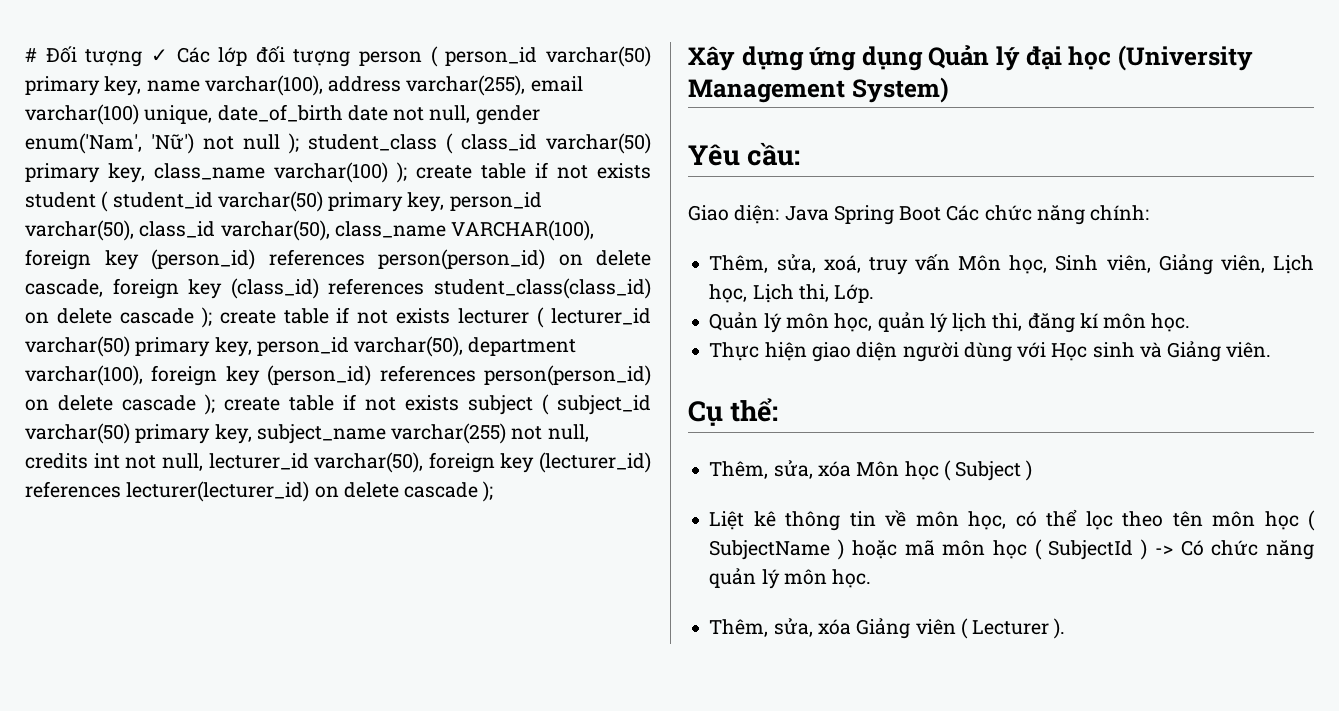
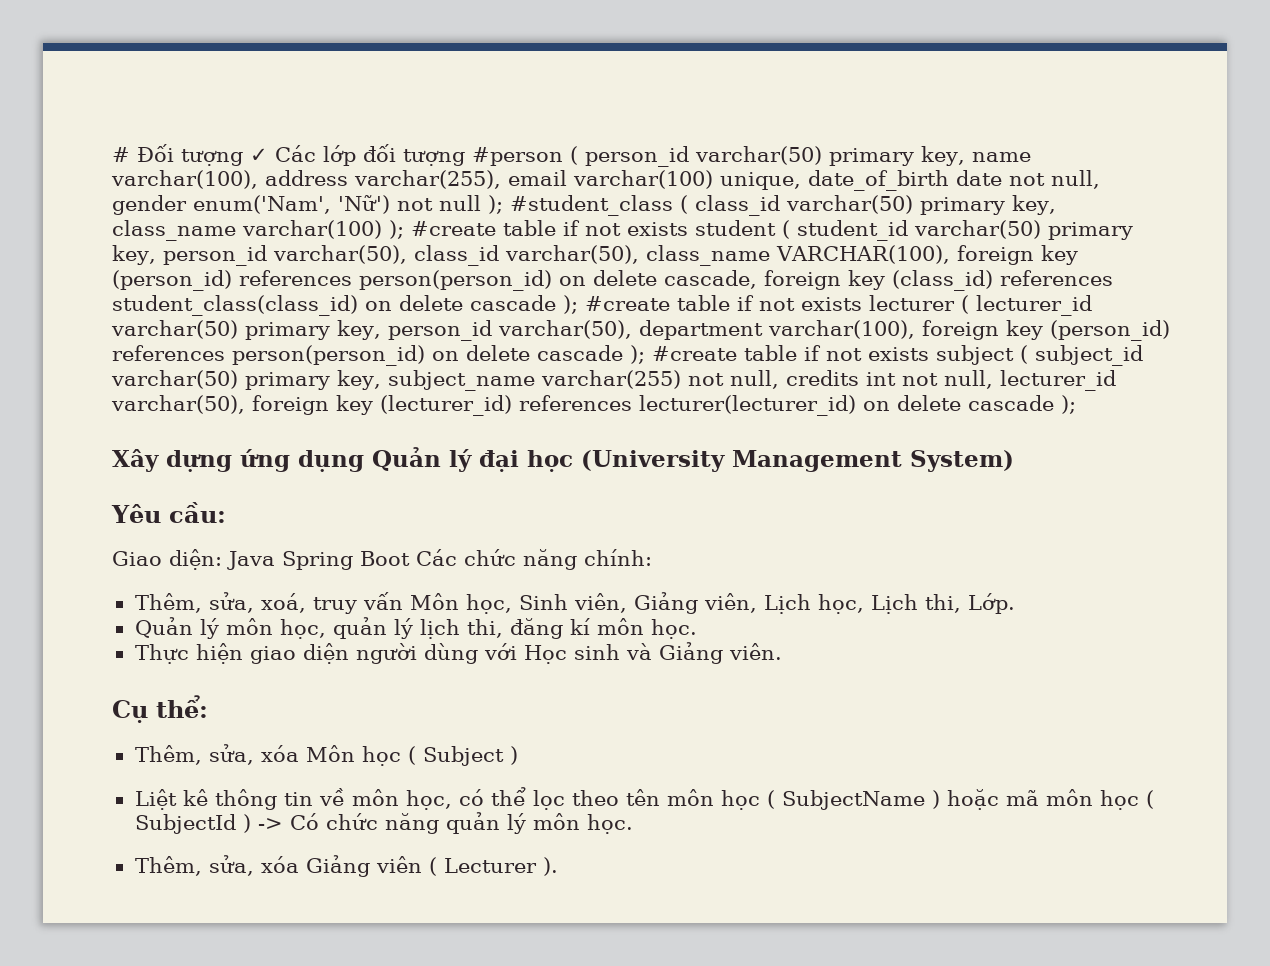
[359,51,423,66] person -> [472,147,563,166] #person
[308,134,437,151] student_class -> [510,195,673,216] #student_class
[416,165,472,179] create -> [411,221,496,236] #create
[219,310,276,324] create -> [585,296,670,311] #create
[224,397,280,411] create -> [652,346,737,361] #create

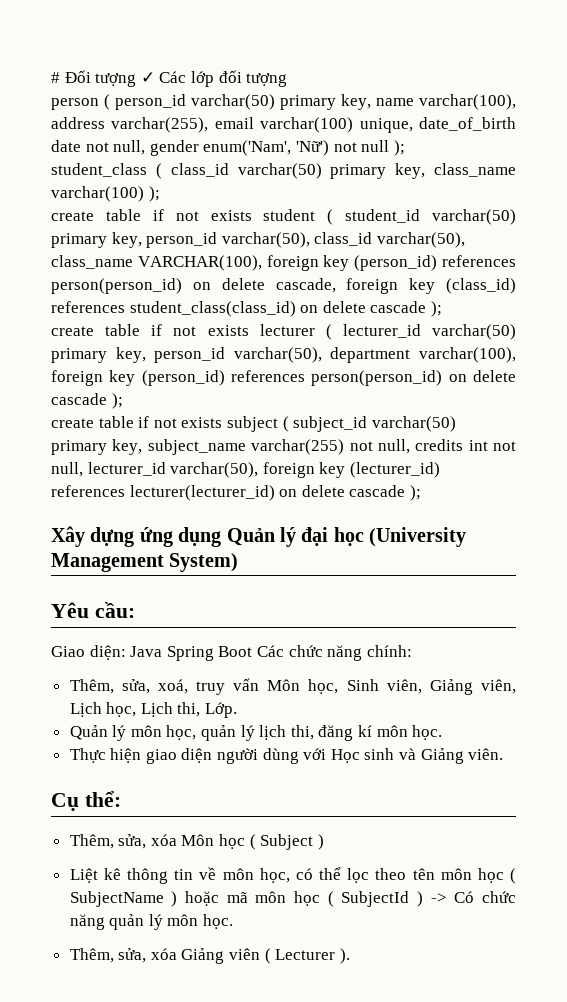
[472,147,563,166] #person -> [51,98,99,110] // person
[510,195,673,216] #student_class -> [51,163,147,177] // student_class
[411,221,496,236] #create -> [51,211,94,221] // create
[585,296,670,311] #create -> [51,326,94,336] // create
[652,346,737,361] #create -> [51,418,94,428] // create

